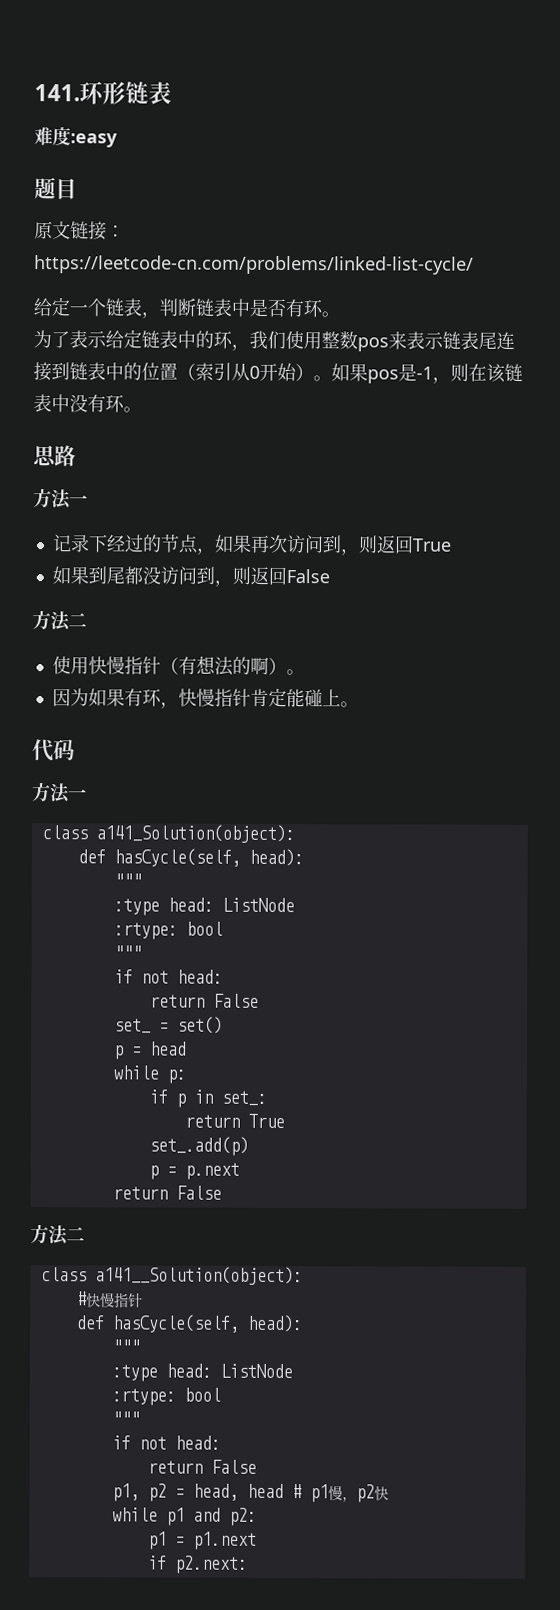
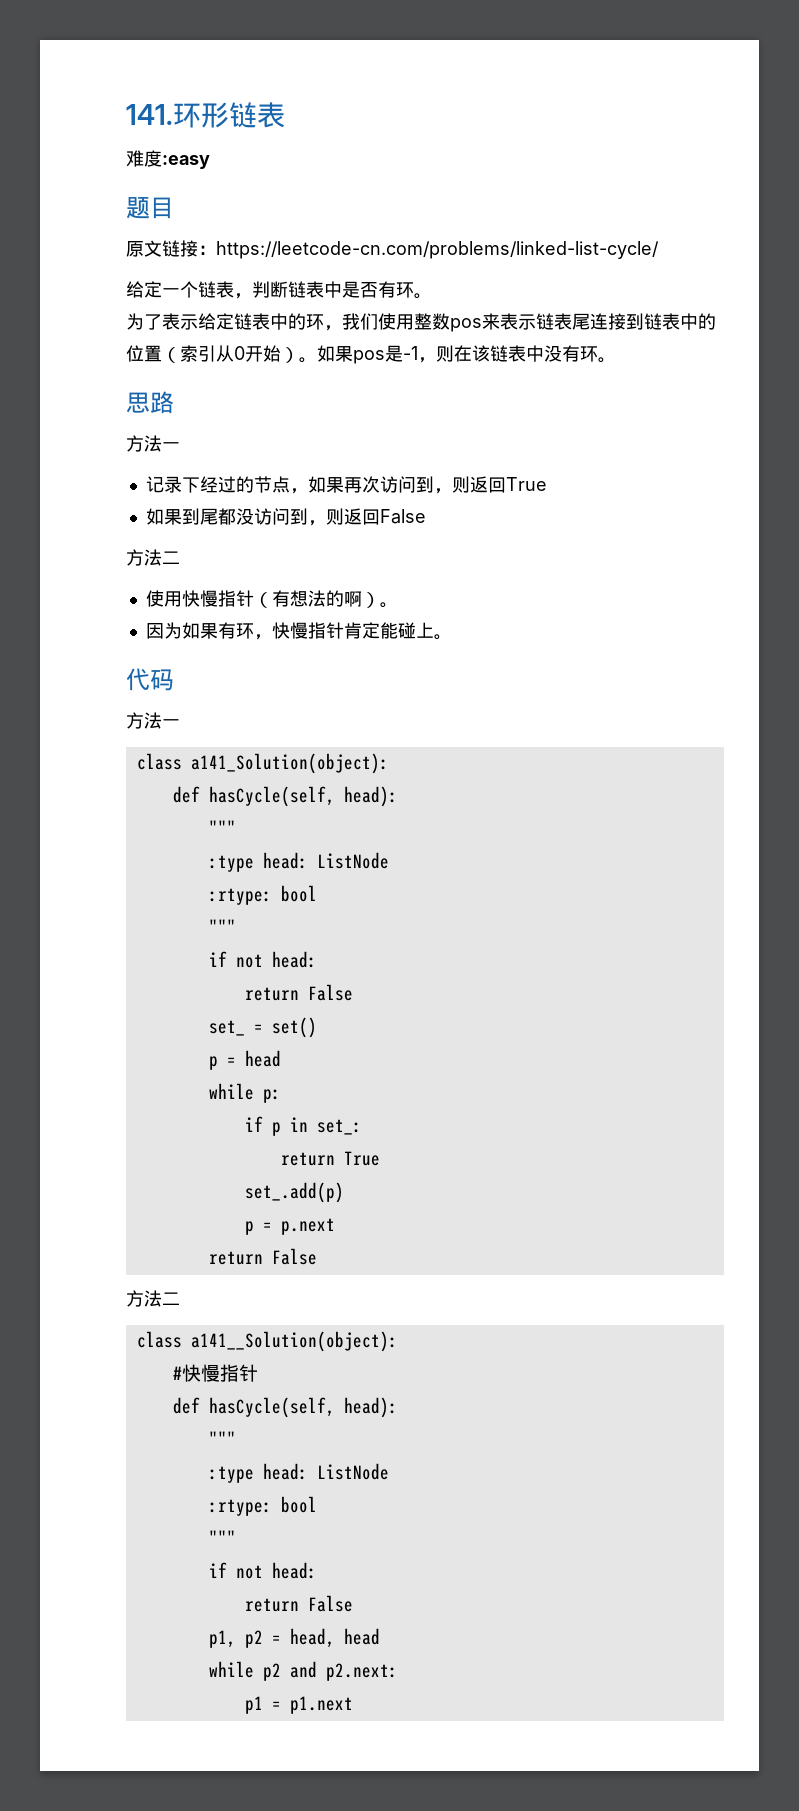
[291,1484,389,1503] [111,1507,257,1526] # p1慢，p2快 // while p1 and p2: -> [208,1661,398,1681] // while p2 and p2.next:
[147,1555,248,1574] // if p2.next: -> (353, 1705) none

